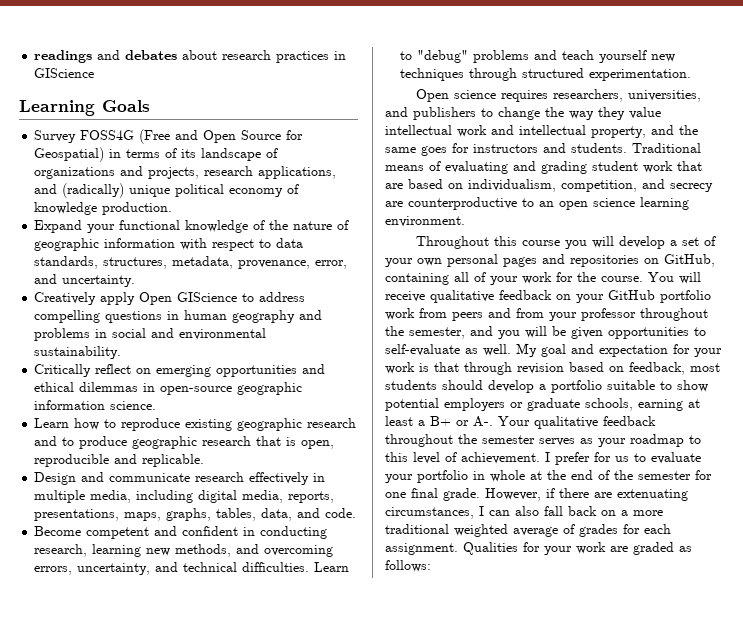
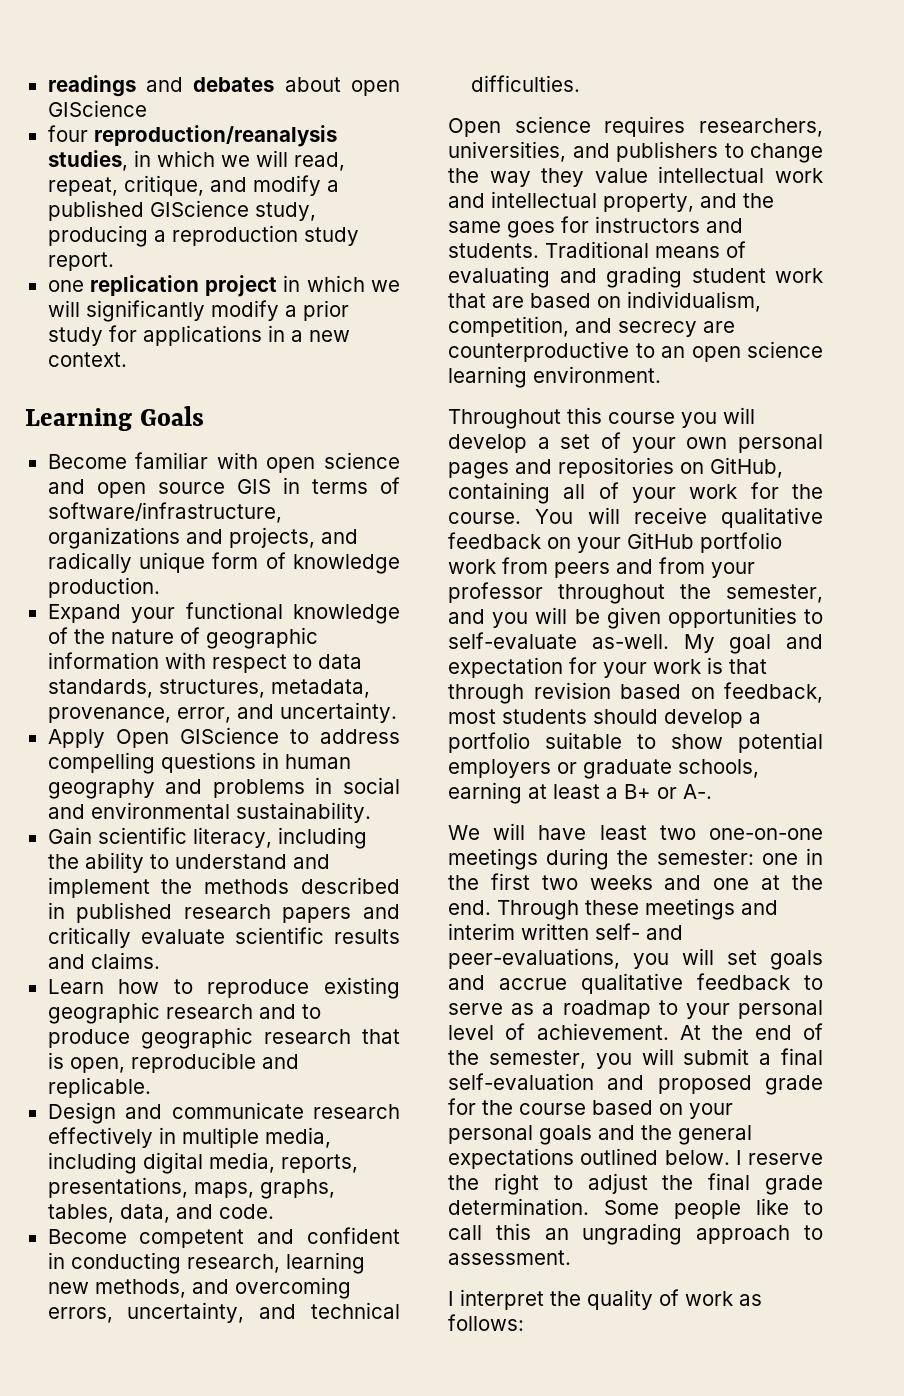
[222,50,347,63] [34,68,95,78] [19,100,150,116] [34,129,304,144] [34,147,279,162] [34,166,337,179] [34,183,284,198] research practices in GIScience // Learning Goals // Survey FOSS4G (Free and Open Source for Geospatial) in terms of its landscape of organizations and projects, research applications, and (radically) unique political economy -> [351,80,400,96] [47,100,147,117] [47,125,337,147] [47,150,345,171] [47,175,339,196] [47,200,316,221] [47,225,359,247] [47,252,114,271] [47,275,400,297] [47,300,349,322] [47,325,350,346] [47,352,127,367] [25,406,204,431] [47,452,400,473] [47,477,400,498] [47,502,282,523] [47,527,358,549] [47,552,259,573] open GIScience // four reproduction/reanalysis studies, in which we will read, repeat, critique, and modify a published GIScience study, producing a reproduction study report. // one replication project in which we will significantly modify a prior study for applications in a new context. // Learning Goals // Become familiar with open science and open source GIS in terms of software/infrastructure, organizations and projects, and radically unique form
[34,292,136,305] Creatively apply -> [47,729,105,748] Apply
[34,364,326,377] [34,382,303,395] [34,400,157,410] Critically reflect on emerging opportunities and ethical dilemmas in open-source geographic information science. -> [47,827,367,849] [47,852,330,873] [47,877,400,898] [47,902,400,923] [47,927,400,948] [47,952,160,969] Gain scientific literacy, including the ability to understand and implement the methods described in published research papers and critically evaluate scientific results and claims.
[314,562,350,572] [400,50,676,63] [400,68,692,81] Learn to "debug" problems and teach yourself new techniques through structured experimentation. -> (580, 83) none
[465,344,511,356] as well. -> [591,634,669,649] as-well.
[498,416,656,429] [385,434,701,447] [385,452,701,465] [385,470,712,483] [385,488,688,501] [385,506,663,519] [385,524,671,537] [385,542,674,555] Your qualitative feedback throughout the semester serves as your roadmap to this level of achievement. I prefer for us to evaluate your portfolio in whole at the end of the semester for one final grade. However, if there are extenuating circumstances, I can also fall back on a more traditional weighted average of grades for each assignment. Qualities for your work are graded -> [448,823,823,840] [448,848,823,870] [448,873,823,890] [448,898,778,920] [448,923,683,940] [448,948,823,970] [448,973,823,994] [448,1000,823,1019] [448,1023,823,1040] [448,1048,823,1069] [448,1073,823,1095] [448,1098,733,1119] [448,1125,752,1145] [448,1148,823,1169] [448,1173,823,1195] [448,1198,823,1219] [448,1223,823,1245] [448,1250,571,1265] [448,1289,733,1310] // We will have least two one-on-one meetings during the semester: one in the first two weeks and one at the end. Through these meetings and interim written self- and peer-evaluations, you will set goals and accrue qualitative feedback to serve as a roadmap to your personal level of achievement. At the end of the semester, you will submit a final self-evaluation and proposed grade for the course based on your personal goals and the general expectations outlined below. I reserve the right to adjust the final grade determination. Some people like to call this an ungrading approach to assessment. // I interpret the quality of work

